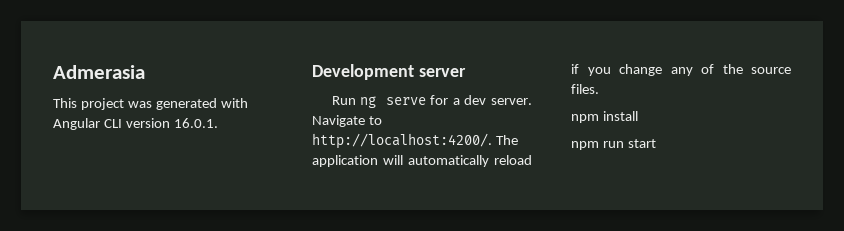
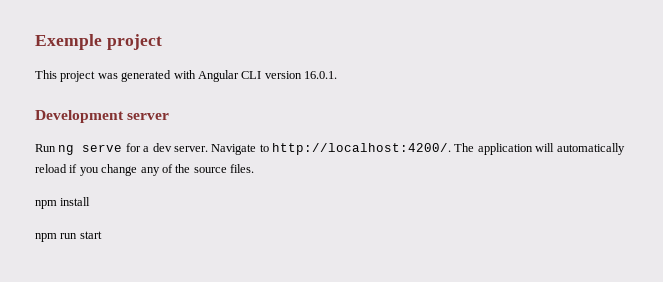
[53,65,145,79] Admerasia -> [35,34,162,50] Exemple project

